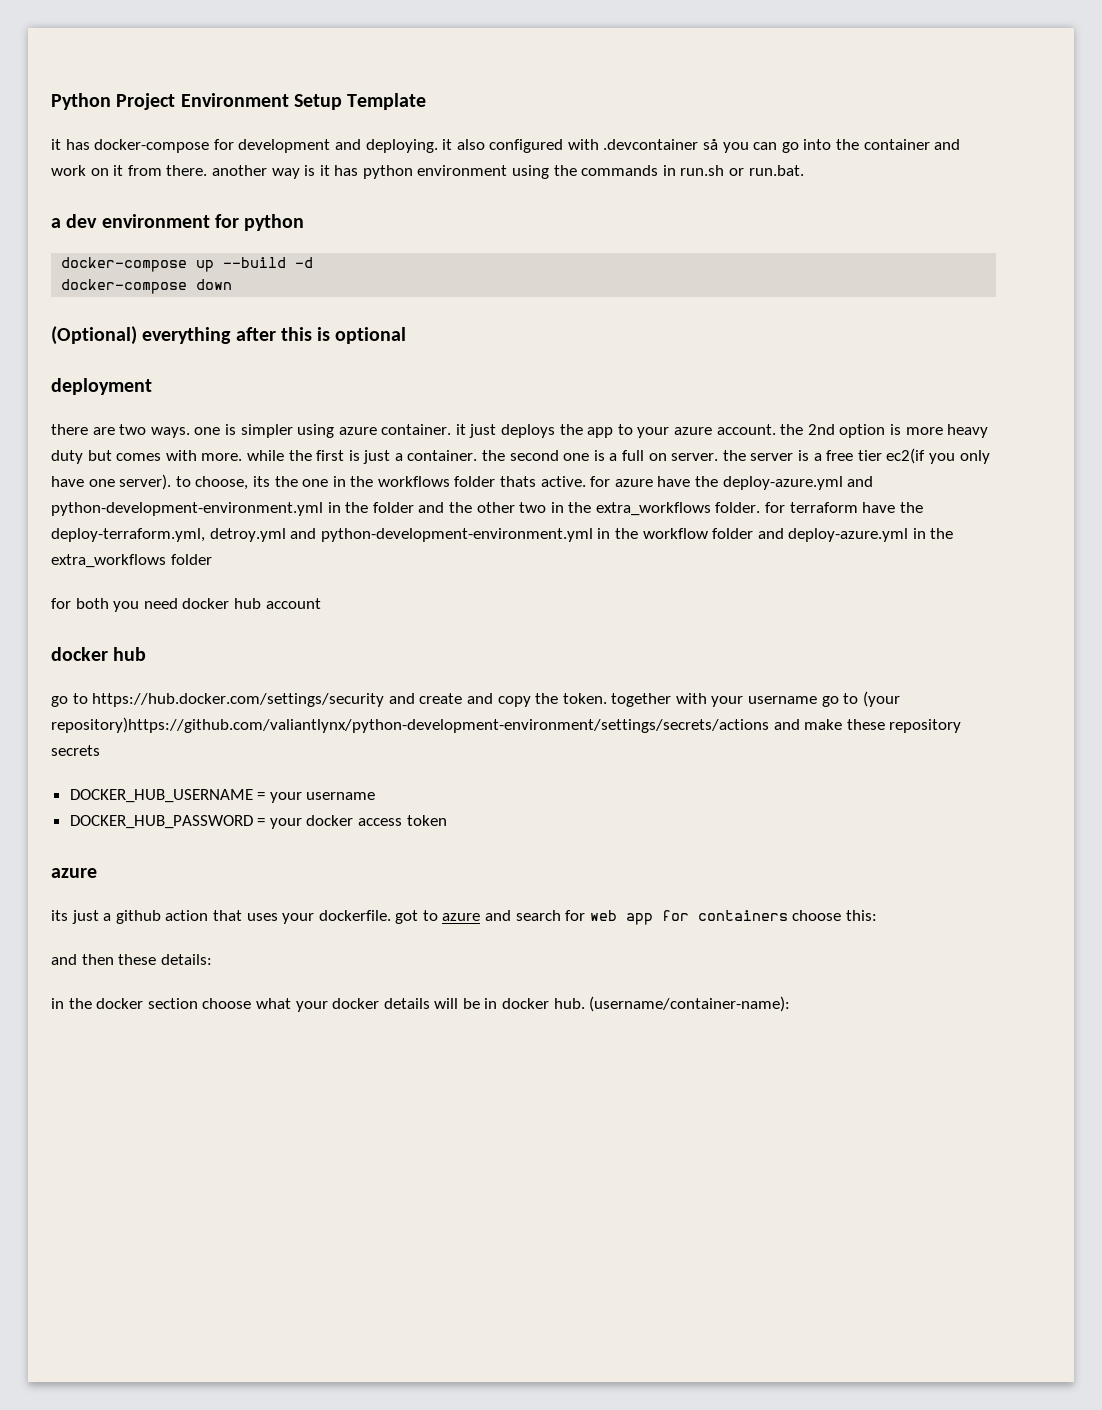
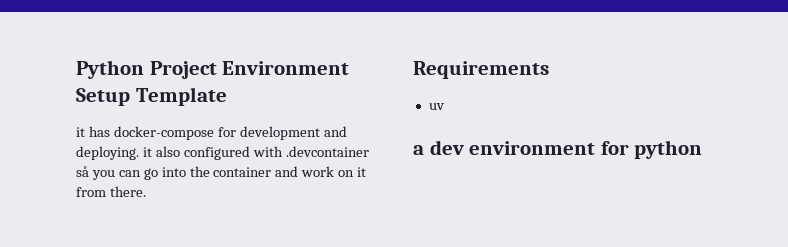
[211,165,804,179] another way is it has python environment using the commands in run.sh or run.bat. -> [413,61,549,79] [428,103,445,110] // Requirements // uv
[61,257,314,272] [61,279,233,294] [51,326,407,345] [51,378,152,395] [51,424,989,438] [51,448,990,464] [51,474,874,490] [51,502,923,516] [51,528,954,542] [51,554,212,568] [51,598,321,612] [51,647,147,661] [51,691,900,707] [51,717,962,733] [51,745,100,756] [69,789,376,803] [69,815,447,829] [51,868,97,878] [51,910,878,925] [51,954,212,965] [51,996,791,1012] // docker-compose up --build -d // docker-compose down // (Optional) everything after this is optional // deployment // there are two ways. one is simpler using azure container. it just deploys the app to your azure account. the 2nd option is more heavy duty but comes with more. while the first is just a container. the second one is a full on server. the server is a free tier ec2(if you only have one server). to choose, its the one in the workflows folder thats active. for azure have the deploy-azure.yml and python-development-environment.yml in the folder and the other two in the extra_workflows folder. for terraform have the deploy-terraform.yml, detroy.yml and python-development-environment.yml in the workflow folder and deploy-azure.yml in the extra_workflows folder // for both you need docker hub account // docker hub // go to https://hub.docker.com/settings/security and create and copy the token. together with your username go to (your repository)https://github.com/valiantlynx/python-development-environment/settings/secrets/actions and make these repository secrets // DOCKER_HUB_USERNAME = your username // DOCKER_HUB_PASSWORD = your docker access token // azure // its just a github action that uses your dockerfile. got to azure and search for web app for containers choose this: // and then these details: // in the docker section choose what your docker details will be in docker hub. (username/container-name): -> (703, 149) none

